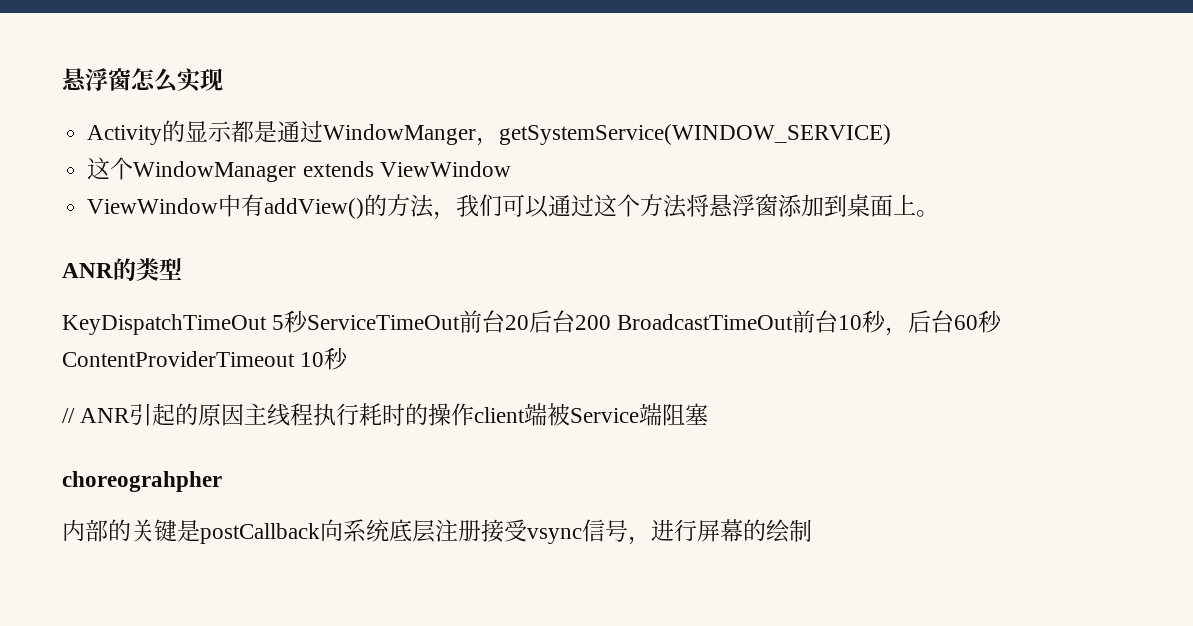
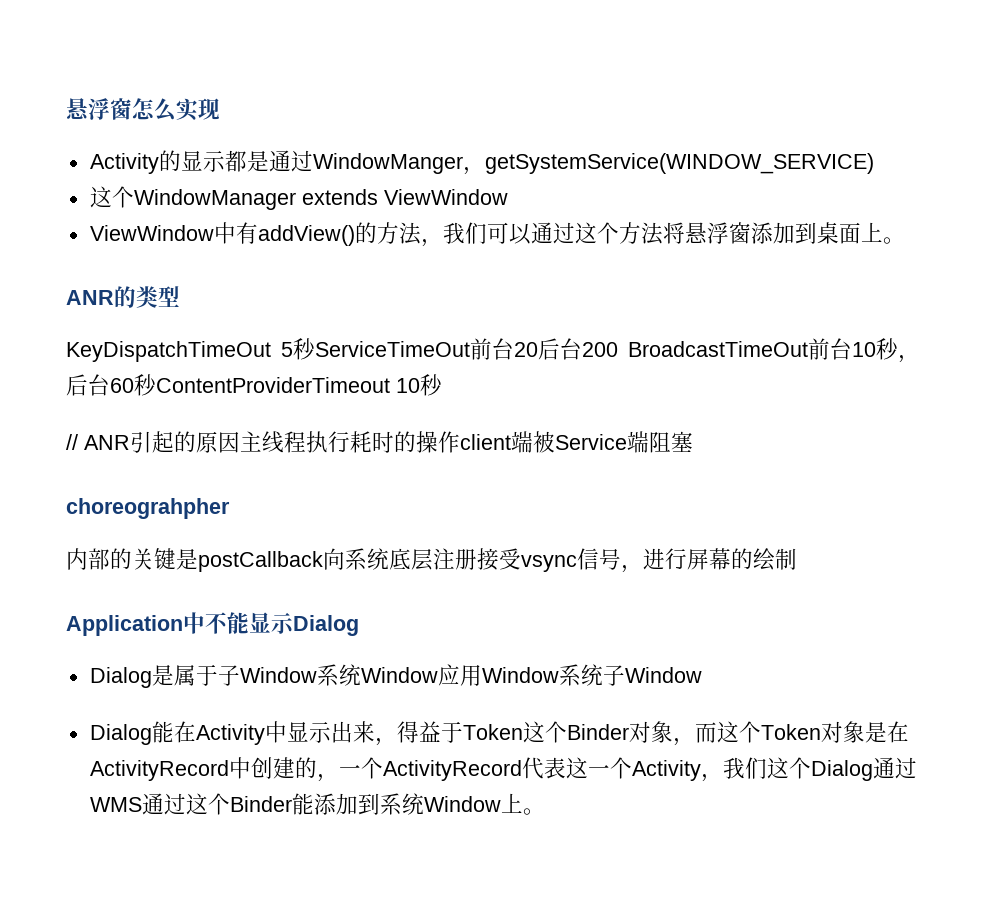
(812, 530) none -> [66,612,359,636] [89,664,702,688] [89,721,909,746] [89,757,917,782] [89,793,545,815] // Application中不能显示Dialog // Dialog是属于子Window系统Window应用Window系统子Window // Dialog能在Activity中显示出来，得益于Token这个Binder对象，而这个Token对象是在ActivityRecord中创建的，一个ActivityRecord代表这一个Activity，我们这个Dialog通过WMS通过这个Binder能添加到系统Window上。

